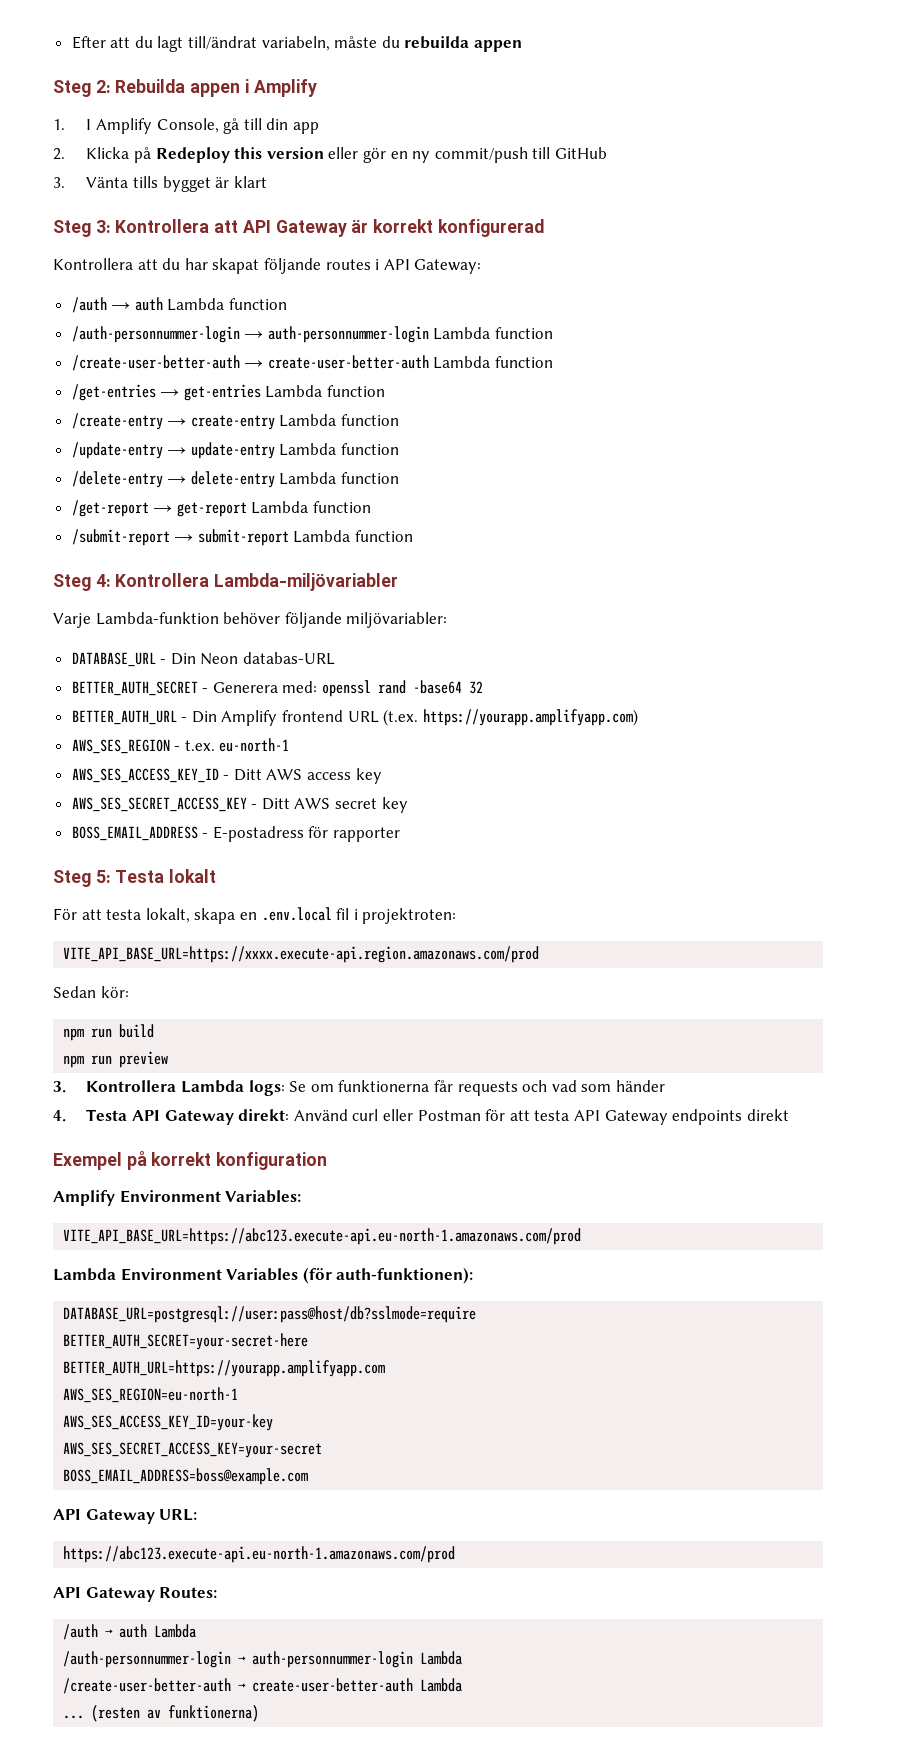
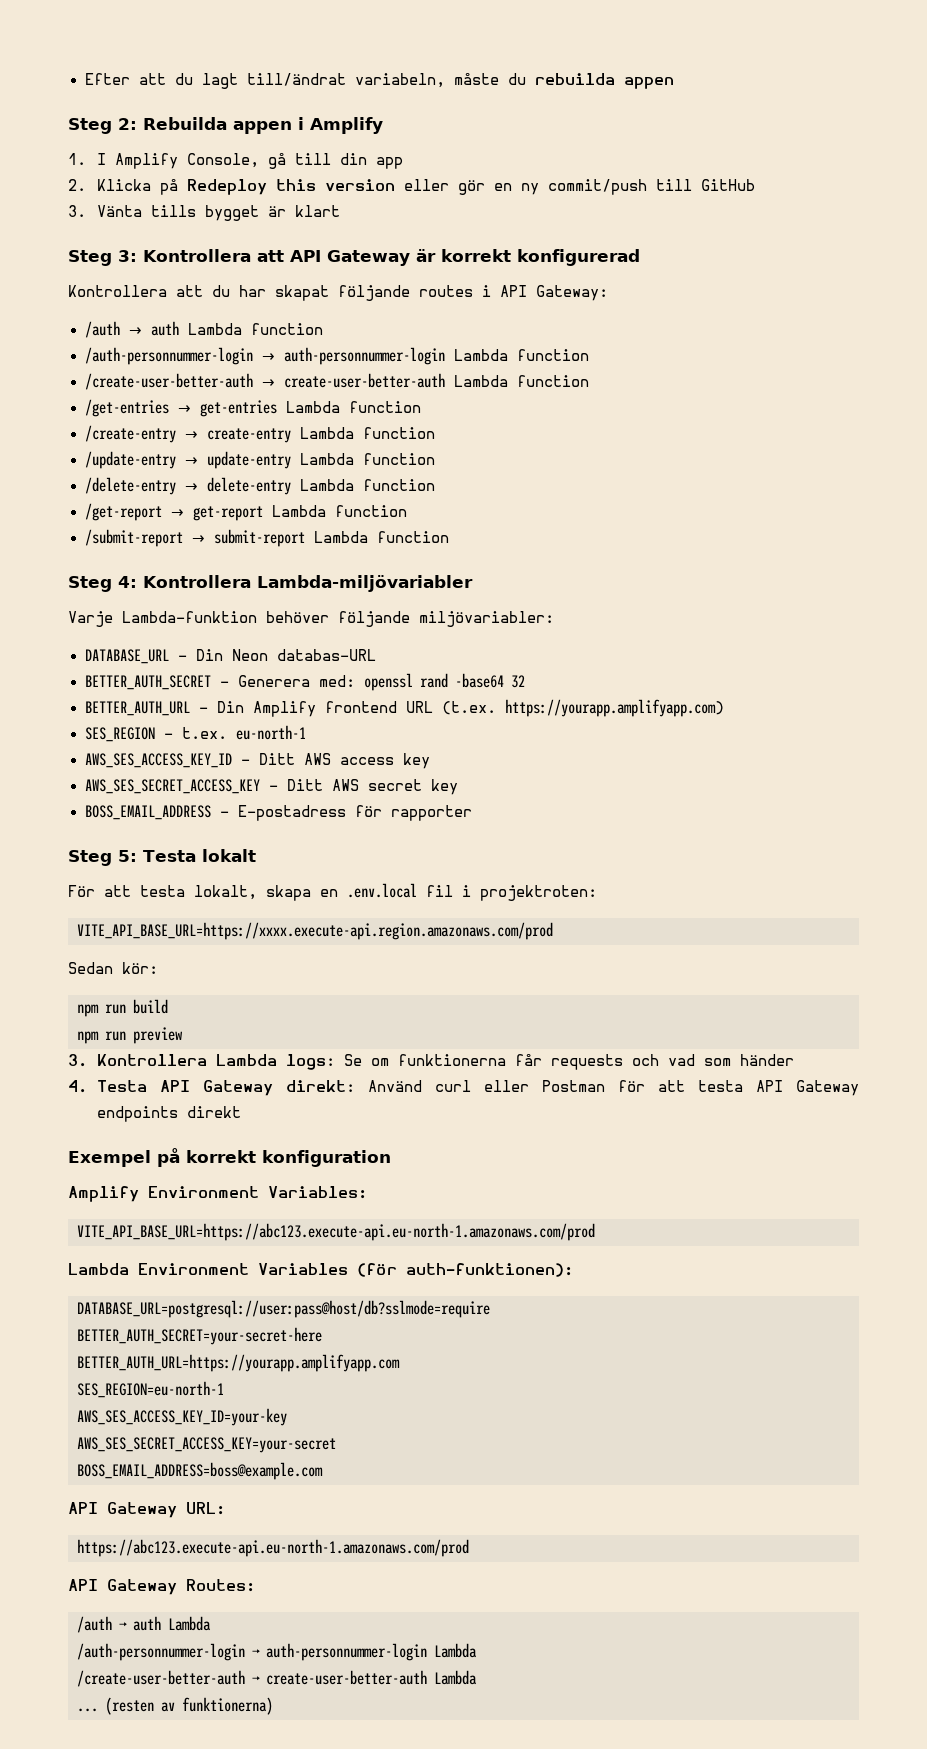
[71,739,170,754] AWS_SES_REGION -> [84,727,155,742] SES_REGION
[63,1387,239,1403] AWS_SES_REGION=eu-north-1 -> [77,1381,224,1398] SES_REGION=eu-north-1

